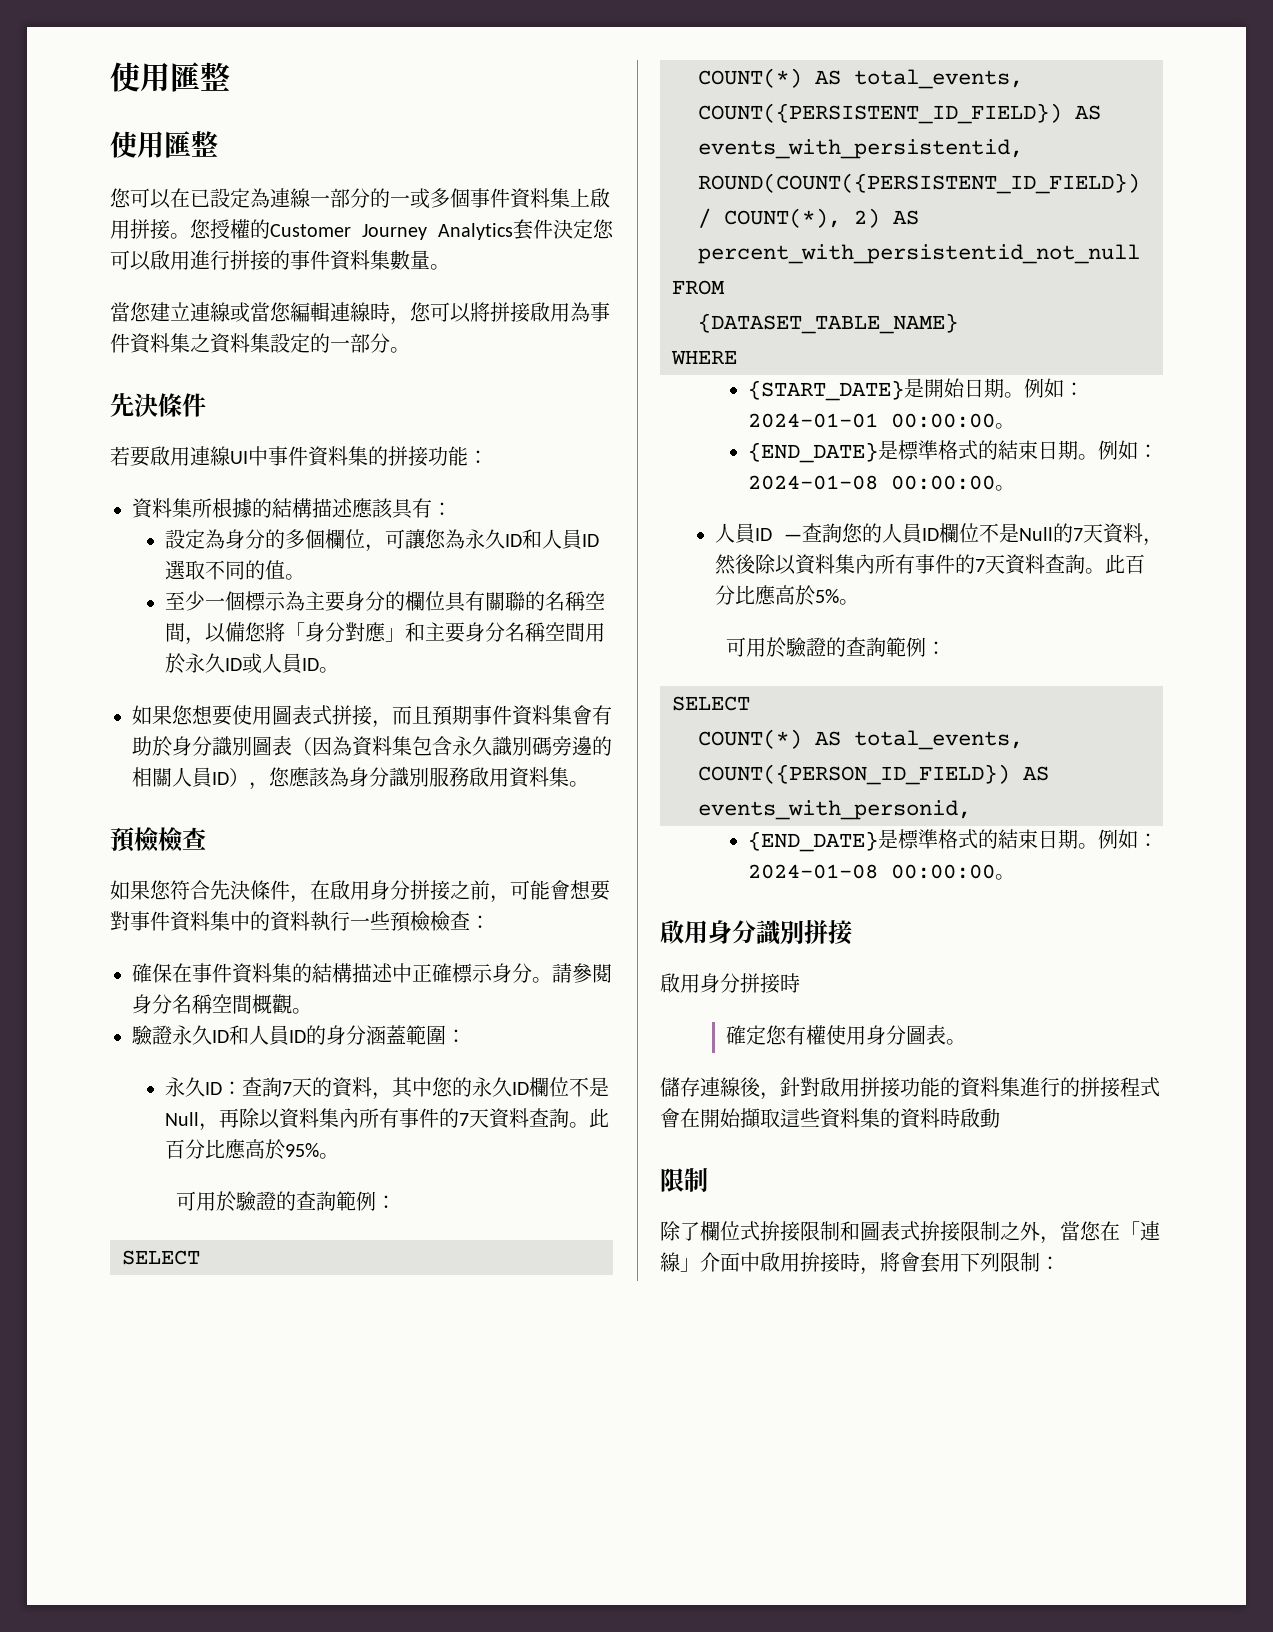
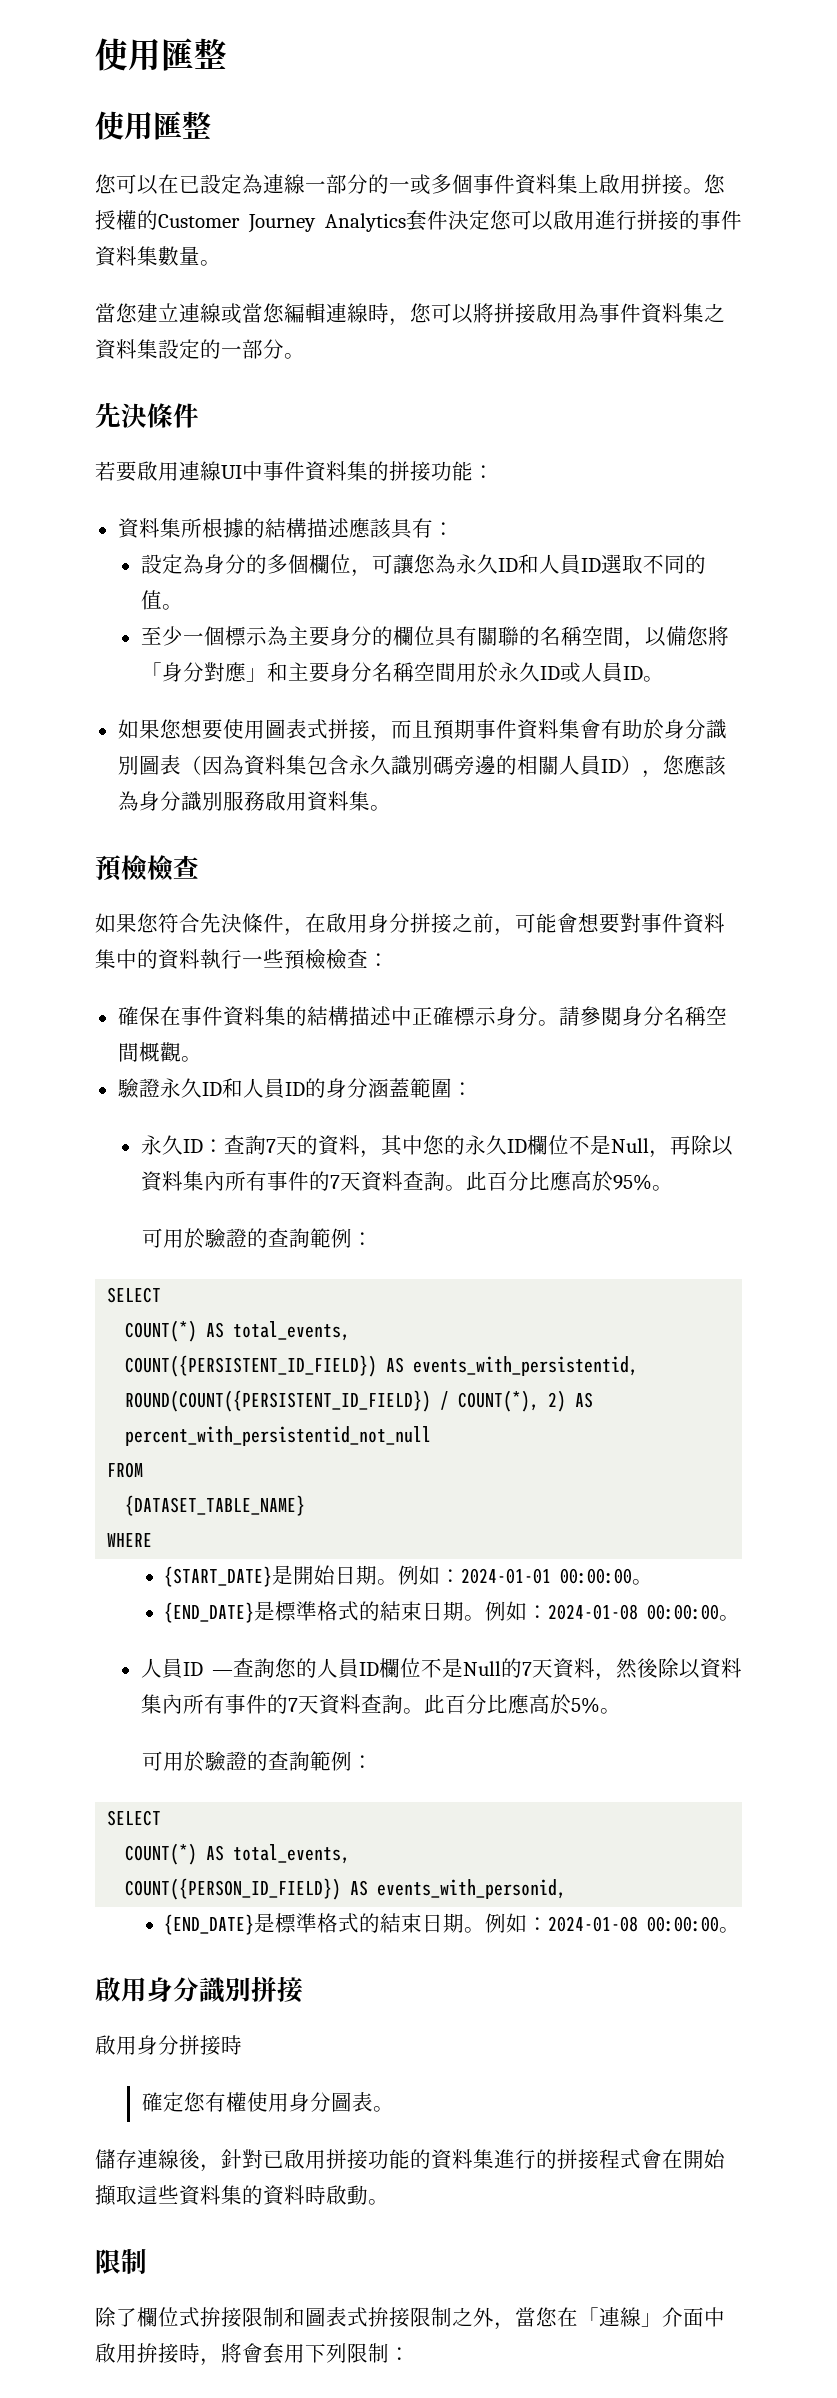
(820, 1087) none -> [263,2150,284,2168] 已
(1000, 1118) none -> [368,2199,389,2205] 。

